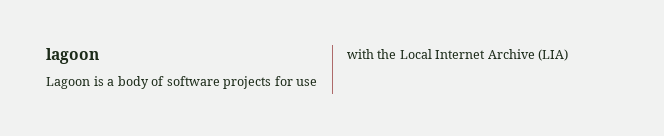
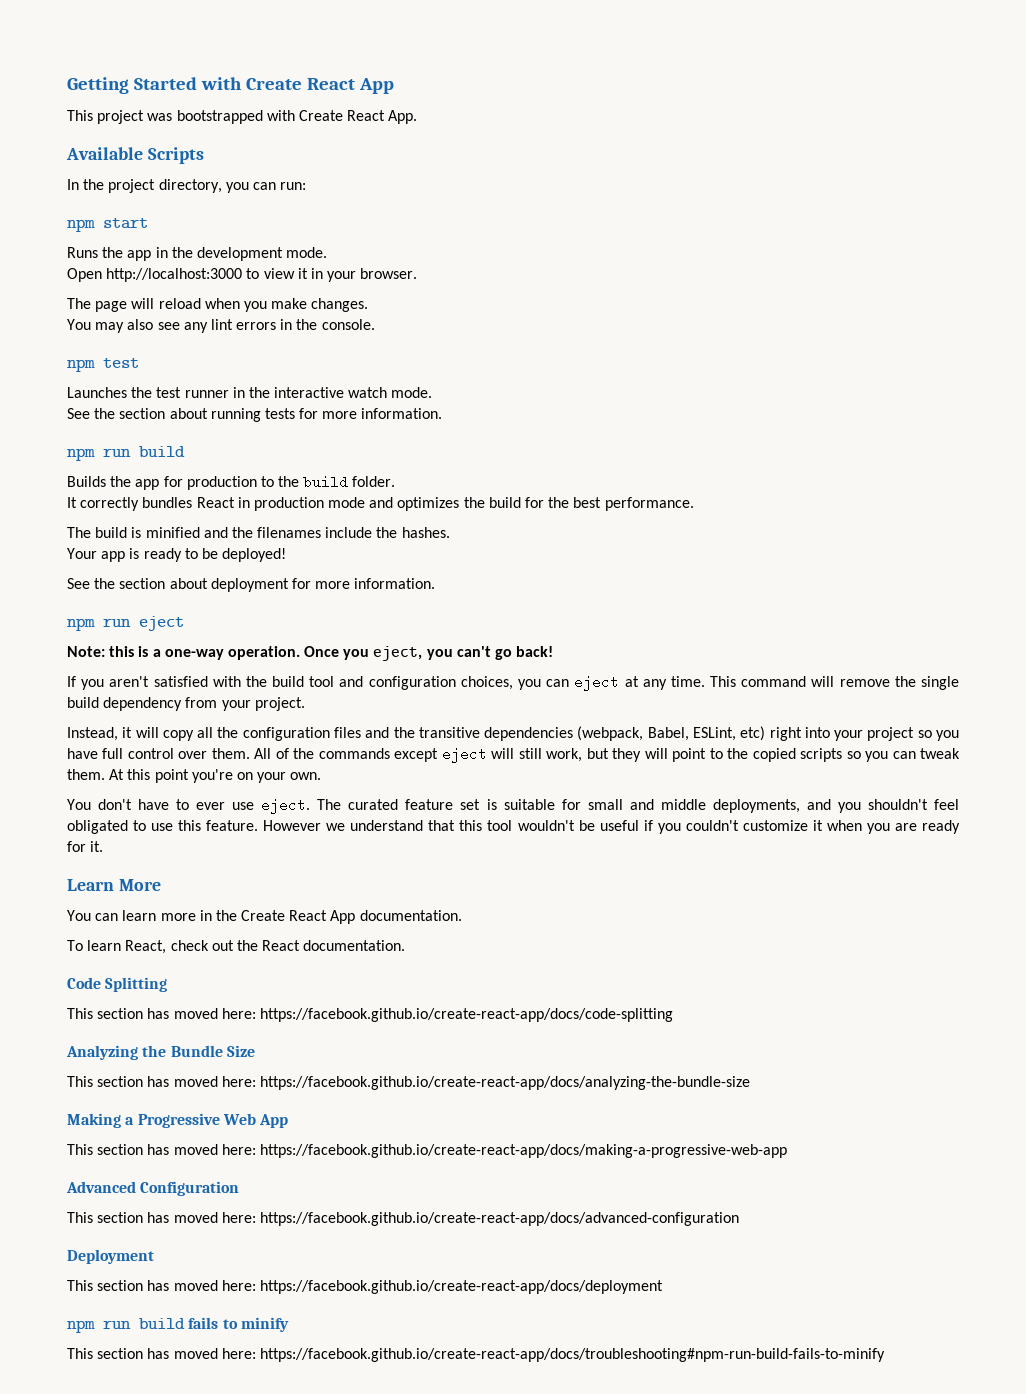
[46,48,99,64] [46,76,317,89] [347,49,568,61] lagoon // Lagoon is a body of software projects for use with the Local Internet Archive (LIA) -> [67,77,394,94] [67,110,418,124] [66,147,204,164] [67,179,307,193] [67,218,148,232] [67,247,328,261] [67,268,418,282] [67,298,369,312] [67,319,375,333] [67,358,139,372] [67,387,433,398] [67,408,443,422] [67,446,185,461] [67,475,396,490] [67,497,694,511] [67,527,450,538] [67,548,287,562] [67,578,436,592] [67,616,184,631] [67,646,554,661] [67,675,959,691] [67,697,305,711] [67,726,960,741] [67,747,961,763] [67,769,322,783] [67,798,959,814] [67,820,960,834] [67,841,104,852] [67,879,161,891] [67,910,462,924] [67,940,406,954] [67,977,168,992] [67,1008,673,1022] [66,1045,255,1060] [67,1076,750,1090] [67,1113,289,1128] [67,1144,787,1158] [66,1181,240,1196] [67,1212,739,1226] [67,1249,154,1264] [67,1280,663,1294] [67,1317,289,1333] [67,1348,885,1362] Getting Started with Create React App // This project was bootstrapped with Create React App. // Available Scripts // In the project directory, you can run: // npm start // Runs the app in the development mode. // Open http://localhost:3000 to view it in your browser. // The page will reload when you make changes. // You may also see any lint errors in the console. // npm test // Launches the test runner in the interactive watch mode. // See the section about running tests for more information. // npm run build // Builds the app for production to the build folder. // It correctly bundles React in production mode and optimizes the build for the best performance. // The build is minified and the filenames include the hashes. // Your app is ready to be deployed! // See the section about deployment for more information. // npm run eject // Note: this is a one-way operation. Once you eject, you can't go back! // If you aren't satisfied with the build tool and configuration choices, you can eject at any time. This command will remove the single build dependency from your project. // Instead, it will copy all the configuration files and the transitive dependencies (webpack, Babel, ESLint, etc) right into your project so you have full control over them. All of the commands except eject will still work, but they will point to the copied scripts so you can tweak them. At this point you're on your own. // You don't have to ever use eject. The curated feature set is suitable for small and middle deployments, and you shouldn't feel obligated to use this feature. However we understand that this tool wouldn't be useful if you couldn't customize it when you are ready for it. // Learn More // You can learn more in the Create React App documentation. // To learn React, check out the React documentation. // Code Splitting // This section has moved here: https://facebook.github.io/create-react-app/docs/code-splitting // Analyzing the Bundle Size // This section has moved here: https://facebook.github.io/create-react-app/docs/analyzing-the-bundle-size // Making a Progressive Web App // This section has moved here: https://facebook.github.io/create-react-app/docs/making-a-progressive-web-app // Advanced Configuration // This section has moved here: https://facebook.github.io/create-react-app/docs/advanced-configuration // Deployment // This section has moved here: https://facebook.github.io/create-react-app/docs/deployment // npm run build fails to minify // This section has moved here: https://facebook.github.io/create-react-app/docs/troubleshooting#npm-run-build-fails-to-minify

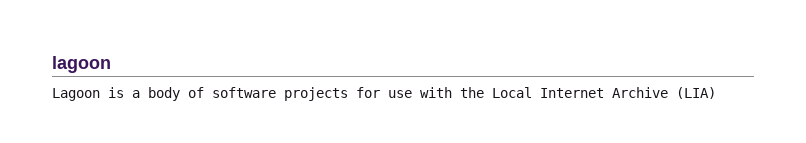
[67,77,394,94] [67,110,418,124] [66,147,204,164] [67,179,307,193] [67,218,148,232] [67,247,328,261] [67,268,418,282] [67,298,369,312] [67,319,375,333] [67,358,139,372] [67,387,433,398] [67,408,443,422] [67,446,185,461] [67,475,396,490] [67,497,694,511] [67,527,450,538] [67,548,287,562] [67,578,436,592] [67,616,184,631] [67,646,554,661] [67,675,959,691] [67,697,305,711] [67,726,960,741] [67,747,961,763] [67,769,322,783] [67,798,959,814] [67,820,960,834] [67,841,104,852] [67,879,161,891] [67,910,462,924] [67,940,406,954] [67,977,168,992] [67,1008,673,1022] [66,1045,255,1060] [67,1076,750,1090] [67,1113,289,1128] [67,1144,787,1158] [66,1181,240,1196] [67,1212,739,1226] [67,1249,154,1264] [67,1280,663,1294] [67,1317,289,1333] [67,1348,885,1362] Getting Started with Create React App // This project was bootstrapped with Create React App. // Available Scripts // In the project directory, you can run: // npm start // Runs the app in the development mode. // Open http://localhost:3000 to view it in your browser. // The page will reload when you make changes. // You may also see any lint errors in the console. // npm test // Launches the test runner in the interactive watch mode. // See the section about running tests for more information. // npm run build // Builds the app for production to the build folder. // It correctly bundles React in production mode and optimizes the build for the best performance. // The build is minified and the filenames include the hashes. // Your app is ready to be deployed! // See the section about deployment for more information. // npm run eject // Note: this is a one-way operation. Once you eject, you can't go back! // If you aren't satisfied with the build tool and configuration choices, you can eject at any time. This command will remove the single build dependency from your project. // Instead, it will copy all the configuration files and the transitive dependencies (webpack, Babel, ESLint, etc) right into your project so you have full control over them. All of the commands except eject will still work, but they will point to the copied scripts so you can tweak them. At this point you're on your own. // You don't have to ever use eject. The curated feature set is suitable for small and middle deployments, and you shouldn't feel obligated to use this feature. However we understand that this tool wouldn't be useful if you couldn't customize it when you are ready for it. // Learn More // You can learn more in the Create React App documentation. // To learn React, check out the React documentation. // Code Splitting // This section has moved here: https://facebook.github.io/create-react-app/docs/code-splitting // Analyzing the Bundle Size // This section has moved here: https://facebook.github.io/create-react-app/docs/analyzing-the-bundle-size // Making a Progressive Web App // This section has moved here: https://facebook.github.io/create-react-app/docs/making-a-progressive-web-app // Advanced Configuration // This section has moved here: https://facebook.github.io/create-react-app/docs/advanced-configuration // Deployment // This section has moved here: https://facebook.github.io/create-react-app/docs/deployment // npm run build fails to minify // This section has moved here: https://facebook.github.io/create-react-app/docs/troubleshooting#npm-run-build-fails-to-minify -> [52,56,111,73] [52,87,716,101] lagoon // Lagoon is a body of software projects for use with the Local Internet Archive (LIA)

